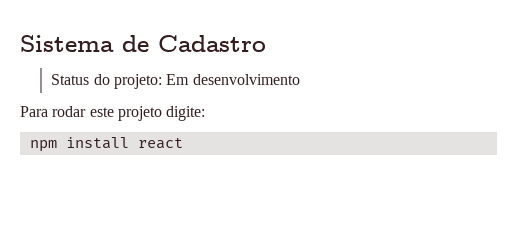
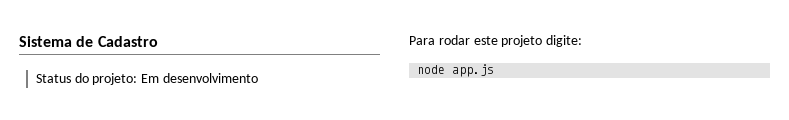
[29,137,183,152] npm install react -> [417,64,495,77] node app.js

